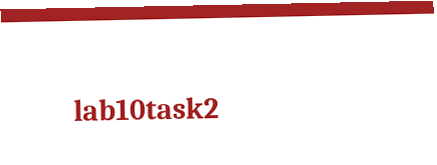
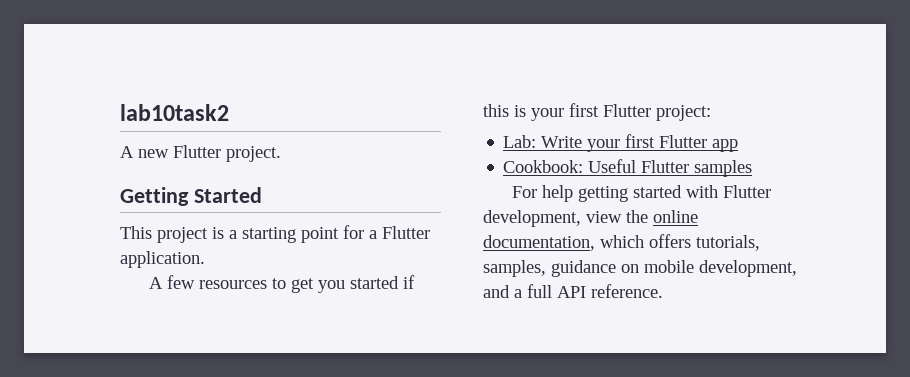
(219, 108) none -> [120,145,281,162] [120,187,262,206] [120,225,430,243] [120,251,205,268] [148,275,415,293] [483,103,711,121] [503,134,739,152] [503,159,753,177] [511,185,771,202] [483,210,698,227] [483,234,760,251] [483,260,797,277] [483,284,663,298] // A new Flutter project. // Getting Started // This project is a starting point for a Flutter application. // A few resources to get you started if this is your first Flutter project: // Lab: Write your first Flutter app // Cookbook: Useful Flutter samples // For help getting started with Flutter development, view the online documentation, which offers tutorials, samples, guidance on mobile development, and a full API reference.

